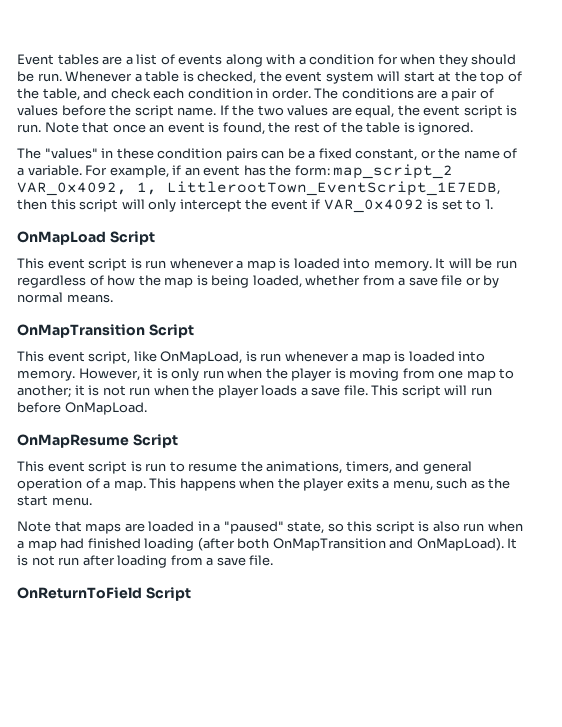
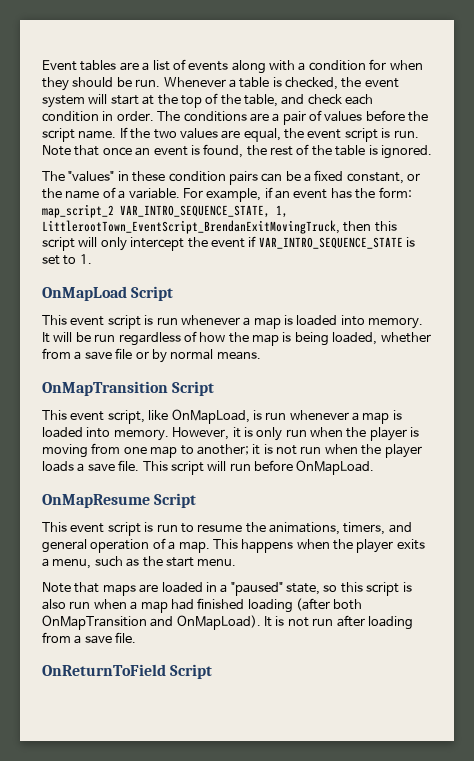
[17,181,500,196] VAR_0x4092, 1, LittlerootTown_EventScript_1E7EDB, -> [120,205,288,218] [42,220,340,234] VAR_INTRO_SEQUENCE_STATE, 1, LittlerootTown_EventScript_BrendanExitMovingTruck,
[323,199,424,213] VAR_0x4092 -> [258,237,403,249] VAR_INTRO_SEQUENCE_STATE

